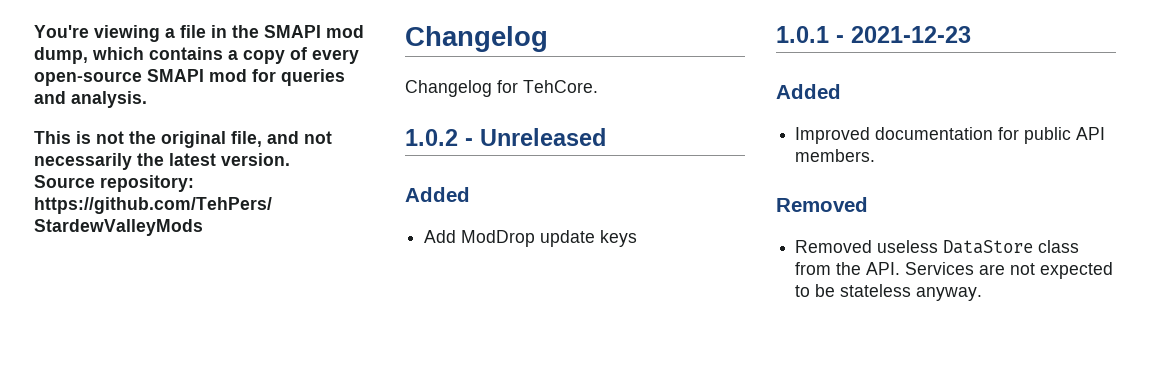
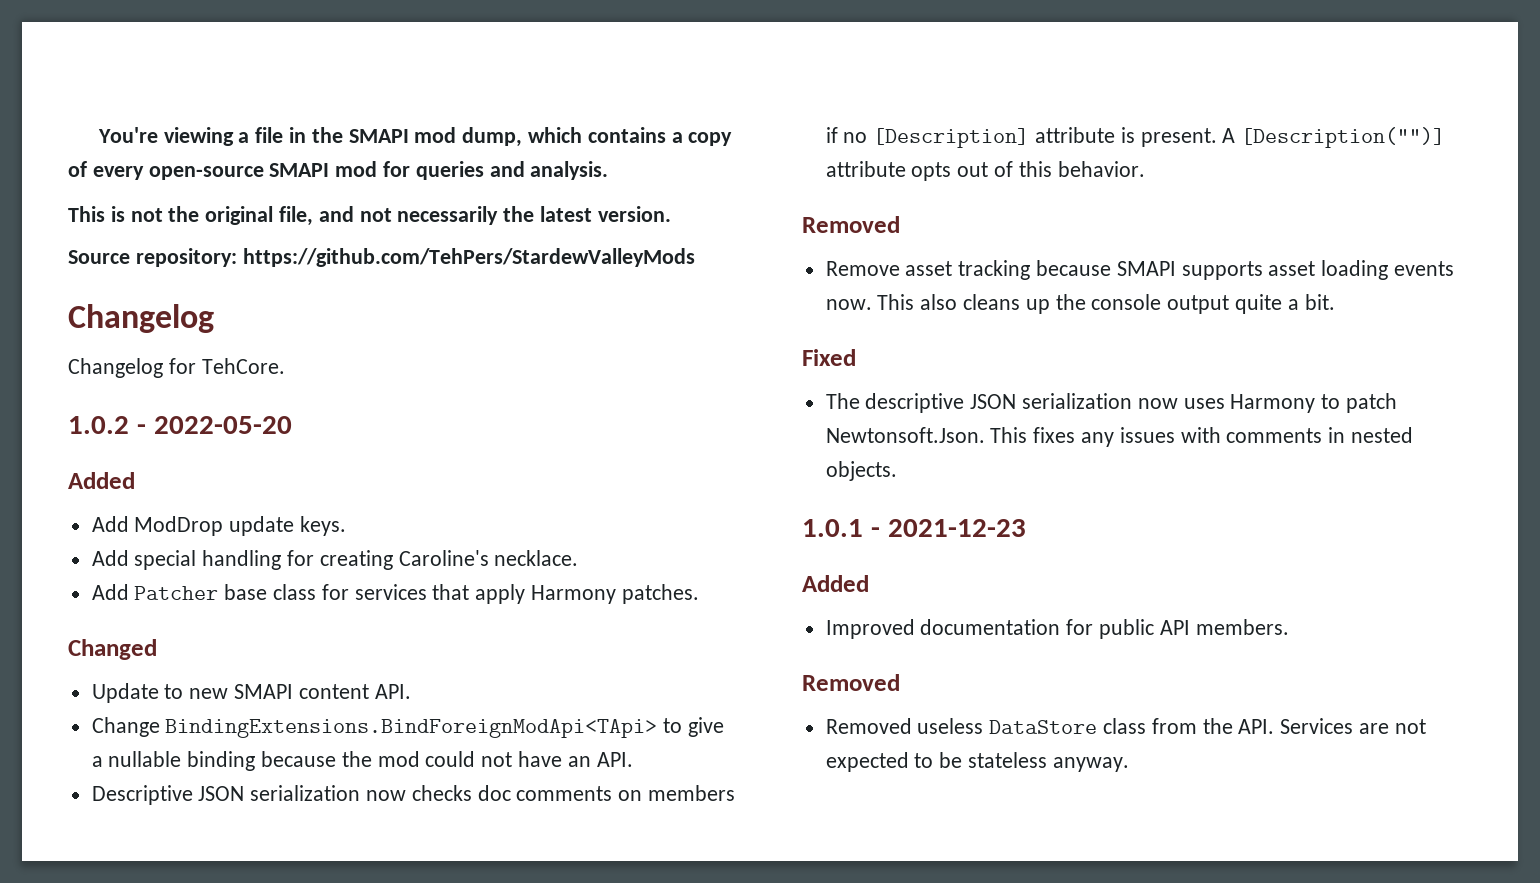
[480,128,606,146] Unreleased -> [153,416,292,434] 2022-05-20
[600,230,638,247] keys -> [300,516,347,536] [91,550,579,570] [91,584,699,604] [68,639,157,660] [91,683,411,703] [91,717,725,738] [91,751,633,771] [91,785,736,805] [825,127,1446,148] [825,161,1145,181] [802,216,900,233] [825,260,1455,280] [825,294,1335,314] [802,349,856,366] [825,393,1398,413] [825,427,1414,447] [825,461,897,481] keys. // Add special handling for creating Caroline's necklace. // Add Patcher base class for services that apply Harmony patches. // Changed // Update to new SMAPI content API. // Change BindingExtensions.BindForeignModApi<TApi> to give a nullable binding because the mod could not have an API. // Descriptive JSON serialization now checks doc comments on members if no [Description] attribute is present. A [Description("")] attribute opts out of this behavior. // Removed // Remove asset tracking because SMAPI supports asset loading events now. This also cleans up the console output quite a bit. // Fixed // The descriptive JSON serialization now uses Harmony to patch Newtonsoft.Json. This fixes any issues with comments in nested objects.

